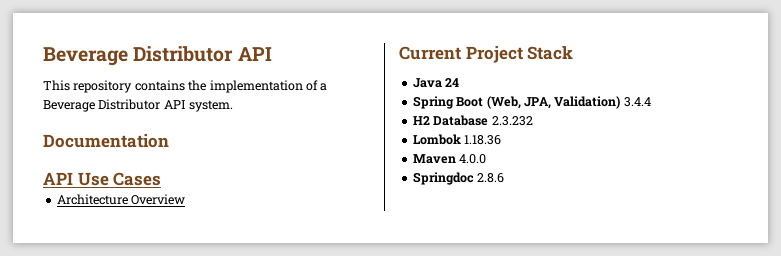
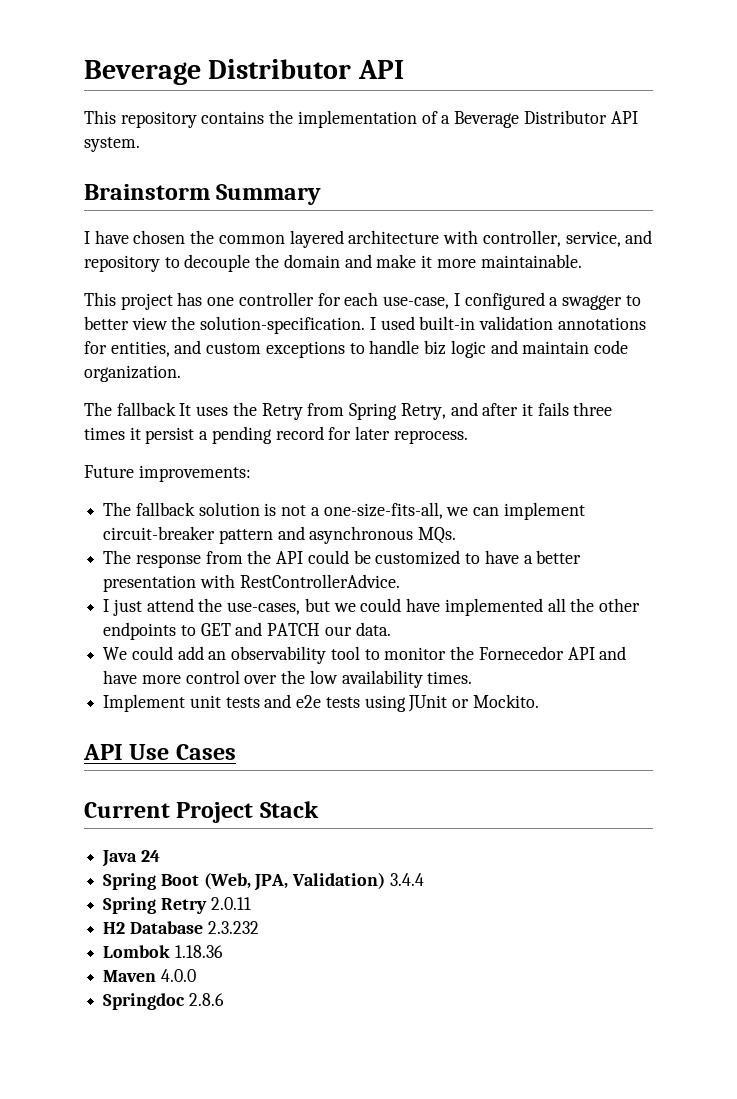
[43,134,169,148] Documentation -> [84,184,322,205] [84,230,653,248] [84,254,582,272] [84,292,641,310] [84,316,646,334] [84,340,628,358] [84,365,181,382] [84,402,613,420] [84,426,468,444] [84,465,251,482] [103,502,585,520] [103,526,457,544] [103,550,582,568] [103,574,400,592] [103,598,640,616] [103,622,391,640] [103,646,627,664] [103,670,473,688] [103,694,539,712] Brainstorm Summary // I have chosen the common layered architecture with controller, service, and repository to decouple the domain and make it more maintainable. // This project has one controller for each use-case, I configured a swagger to better view the solution-specification. I used built-in validation annotations for entities, and custom exceptions to handle biz logic and maintain code organization. // The fallback It uses the Retry from Spring Retry, and after it fails three times it persist a pending record for later reprocess. // Future improvements: // The fallback solution is not a one-size-fits-all, we can implement circuit-breaker pattern and asynchronous MQs. // The response from the API could be customized to have a better presentation with RestControllerAdvice. // I just attend the use-cases, but we could have implemented all the other endpoints to GET and PATCH our data. // We could add an observability tool to monitor the Fornecedor API and have more control over the low availability times. // Implement unit tests and e2e tests using JUnit or Mockito.
[56,194,186,205] // Architecture Overview -> (236, 752) none
(651, 102) none -> [103,897,251,914] // Spring Retry 2.0.11

